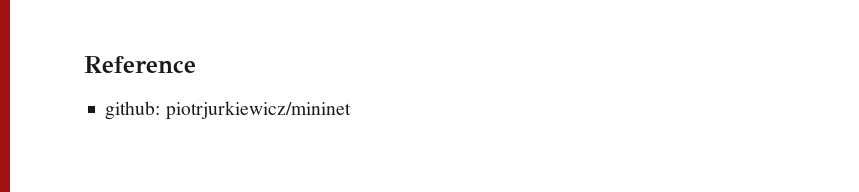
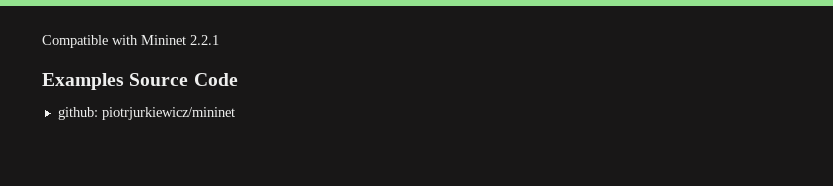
[84,56,196,73] Reference -> [42,35,219,48] [42,73,238,90] Compatible with Mininet 2.2.1 // Examples Source Code

